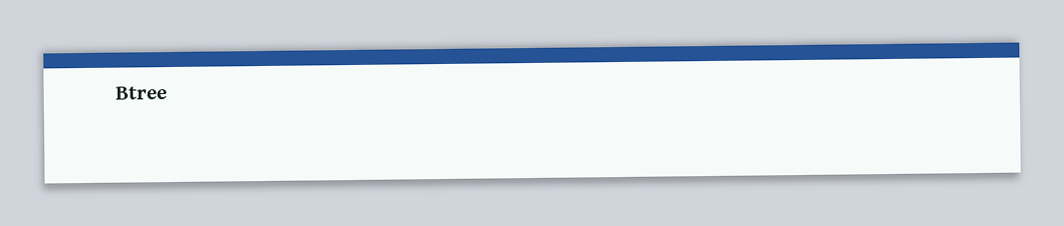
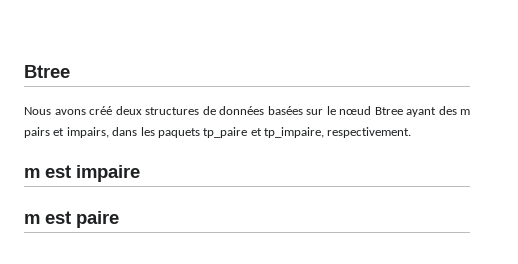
[115,86,167,100] Btree -> [24,65,70,78] [24,106,470,117] [24,127,412,138] [24,165,140,182] [24,211,119,228] Btree // Nous avons créé deux structures de données basées sur le nœud Btree ayant des m pairs et impairs, dans les paquets tp_paire et tp_impaire, respectivement. // m est impaire // m est paire

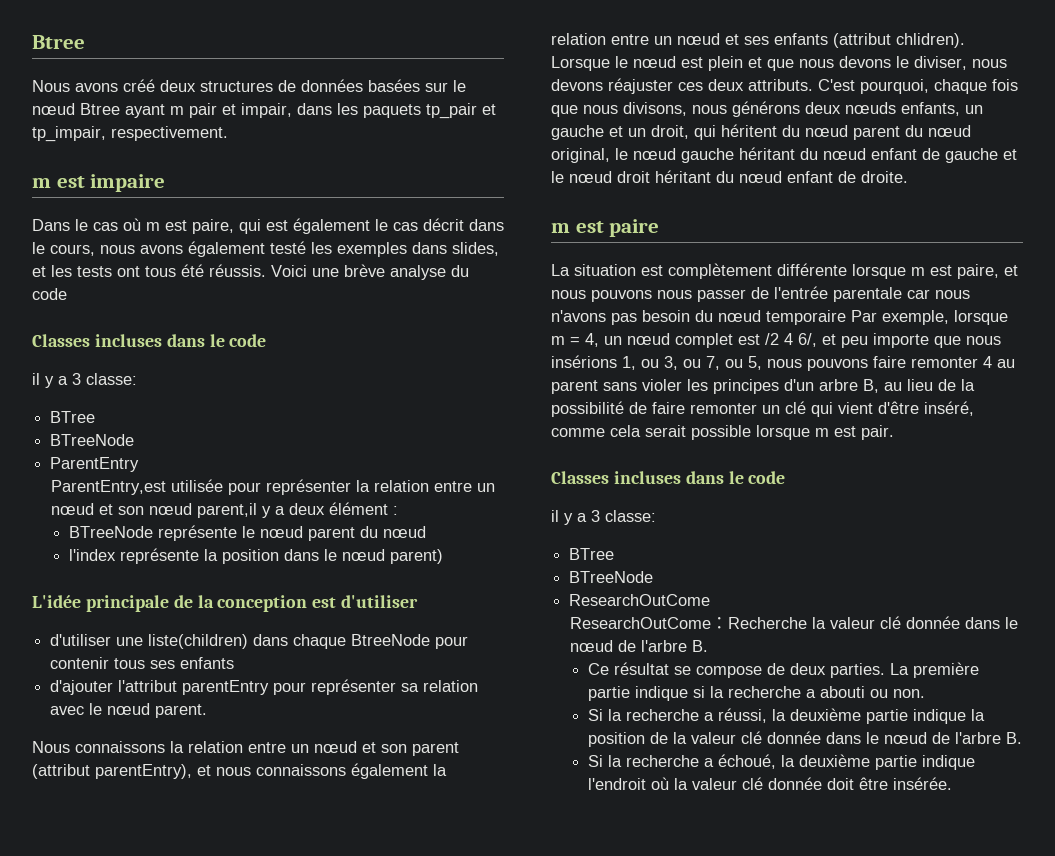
[438,106,470,115] [24,127,412,138] [24,165,140,182] [24,211,119,228] des m pairs et impairs, dans les paquets tp_paire et tp_impaire, respectivement. // m est impaire // m est paire -> [170,103,496,119] [32,126,228,142] [32,174,166,192] [32,218,504,234] [32,241,499,257] [32,264,469,280] [32,288,67,300] [32,334,267,347] [32,373,137,388] [50,411,96,423] [50,434,135,446] [50,457,140,472] [51,479,496,495] [51,502,399,518] [69,525,427,541] [69,548,444,564] [32,595,419,612] [50,634,469,649] [50,657,235,669] [50,679,479,695] [50,703,208,718] [32,741,459,756] [32,763,447,779] [551,33,965,48] [551,56,1007,71] [551,78,1018,94] [551,101,983,117] [551,124,971,140] [551,147,1017,163] [551,170,908,183] [551,219,660,237] [551,263,1018,279] [551,286,970,302] [551,310,1008,325] [551,333,1001,348] [551,355,1015,371] [551,379,975,394] [551,401,974,417] [551,425,894,440] [551,471,786,484] [551,510,656,525] [569,548,615,560] [569,571,654,583] [569,594,711,606] [570,616,1019,629] [570,640,709,652] [588,662,980,678] [588,686,926,701] [588,708,986,724] [588,731,1023,747] [588,754,976,770] [588,777,953,790] m pair et impair, dans les paquets tp_pair et tp_impair, respectivement. // m est impaire // Dans le cas où m est paire, qui est également le cas décrit dans le cours, nous avons également testé les exemples dans slides, et les tests ont tous été réussis. Voici une brève analyse du code // Classes incluses dans le code // il y a 3 classe: // BTree // BTreeNode // ParentEntry // ParentEntry,est utilisée pour représenter la relation entre un nœud et son nœud parent,il y a deux élément : // BTreeNode représente le nœud parent du nœud // l'index représente la position dans le nœud parent) // L'idée principale de la conception est d'utiliser // d'utiliser une liste(children) dans chaque BtreeNode pour contenir tous ses enfants // d'ajouter l'attribut parentEntry pour représenter sa relation avec le nœud parent. // Nous connaissons la relation entre un nœud et son parent (attribut parentEntry), et nous connaissons également la relation entre un nœud et ses enfants (attribut chlidren). Lorsque le nœud est plein et que nous devons le diviser, nous devons réajuster ces deux attributs. C'est pourquoi, chaque fois que nous divisons, nous générons deux nœuds enfants, un gauche et un droit, qui héritent du nœud parent du nœud original, le nœud gauche héritant du nœud enfant de gauche et le nœud droit héritant du nœud enfant de droite. // m est paire // La situation est complètement différente lorsque m est paire, et nous pouvons nous passer de l'entrée parentale car nous n'avons pas besoin du nœud temporaire Par exemple, lorsque m = 4, un nœud complet est /2 4 6/, et peu importe que nous insérions 1, ou 3, ou 7, ou 5, nous pouvons faire remonter 4 au parent sans violer les principes d'un arbre B, au lieu de la possibilité de faire remonter un clé qui vient d'être inséré, comme cela serait possible lorsque m est pair. // Classes incluses dans le code // il y a 3 classe: // BTree // BTreeNode // ResearchOutCome // ResearchOutCome：Recherche la valeur clé donnée dans le nœud de l'arbre B. // Ce résultat se compose de deux parties. La première partie indique si la recherche a abouti ou non. // Si la recherche a réussi, la deuxième partie indique la position de la valeur clé donnée dans le nœud de l'arbre B. // Si la recherche a échoué, la deuxième partie indique l'endroit où la valeur clé donnée doit être insérée.

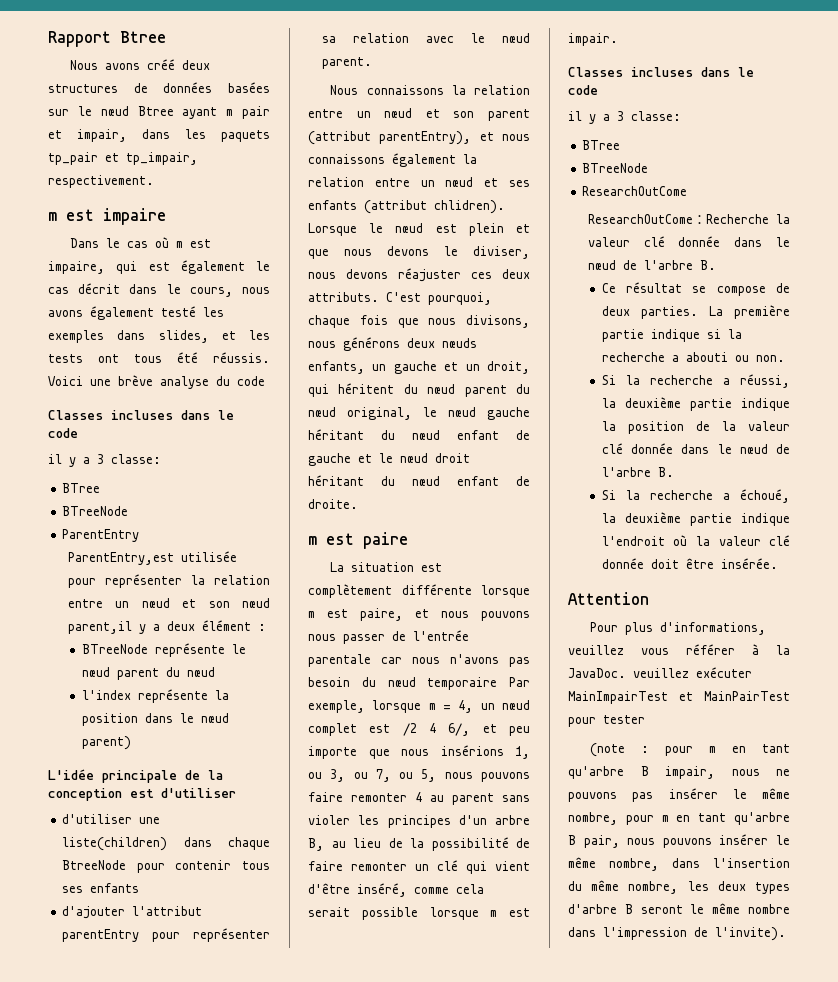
(32, 42) none -> [48,31,111,47] Rapport
[192,219,234,234] paire, -> [48,261,105,274] impaire,
[861,425,894,440] pair. -> [568,33,618,46] impair.
(953, 783) none -> [568,592,649,605] [590,622,767,635] [568,644,790,655] [568,667,752,678] [568,691,790,704] [568,715,645,727] [590,743,790,757] [568,766,790,779] [568,788,790,802] [568,812,790,825] [568,834,790,848] [568,857,790,871] [568,880,790,894] [568,903,790,914] [568,927,786,941] // Attention // Pour plus d'informations, veuillez vous référer à la JavaDoc. veuillez exécuter MainImpairTest et MainPairTest pour tester // (note : pour m en tant qu'arbre B impair, nous ne pouvons pas insérer le même nombre, pour m en tant qu'arbre B pair, nous pouvons insérer le même nombre, dans l'insertion du même nombre, les deux types d'arbre B seront le même nombre dans l'impression de l'invite).

